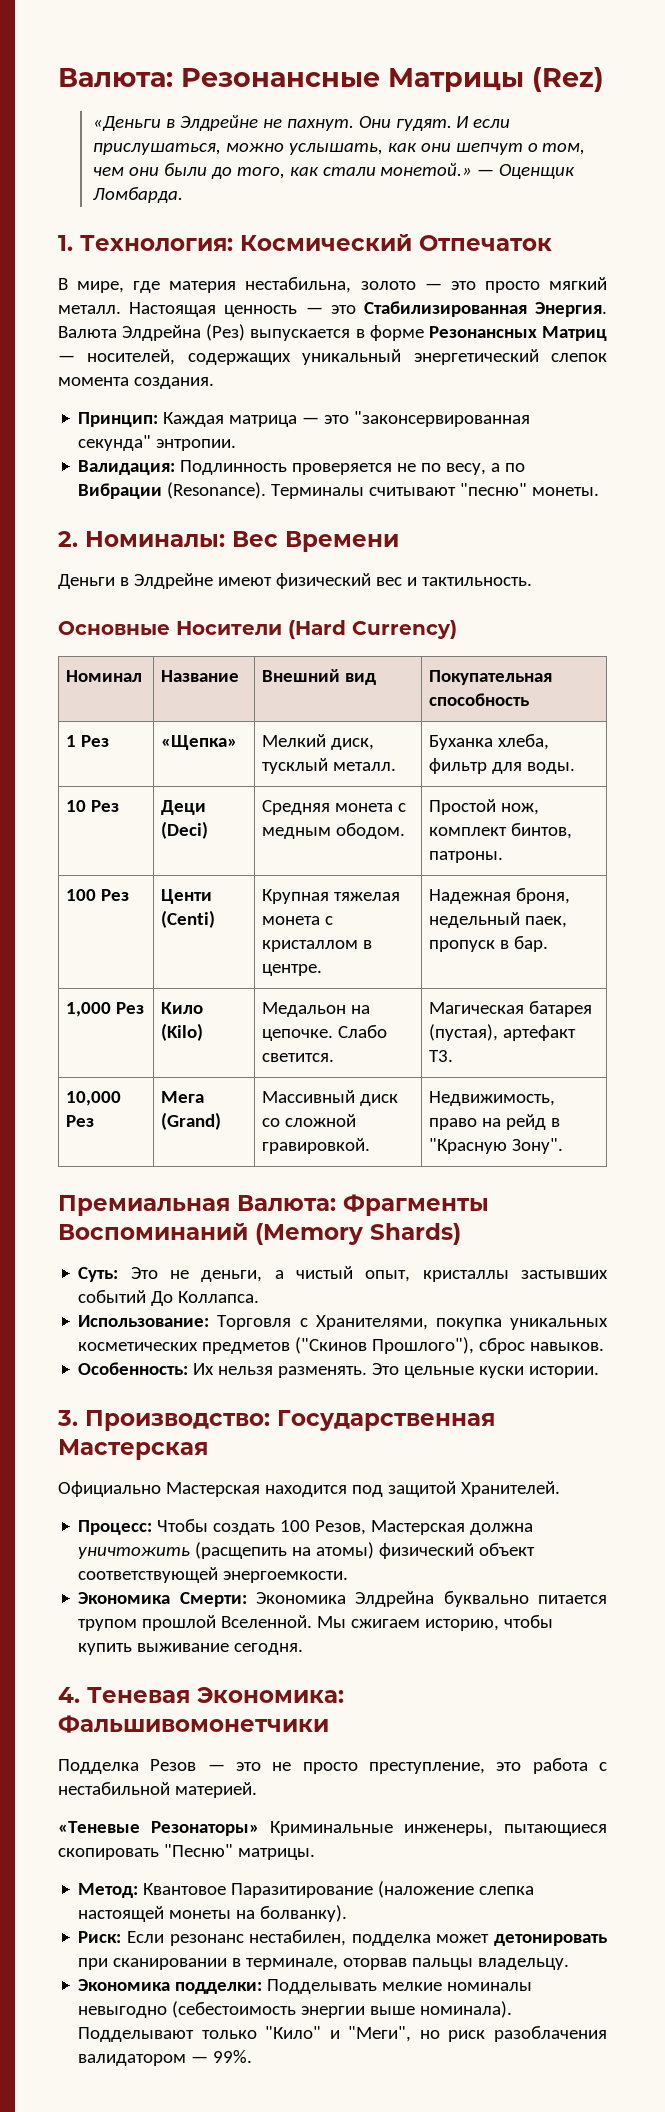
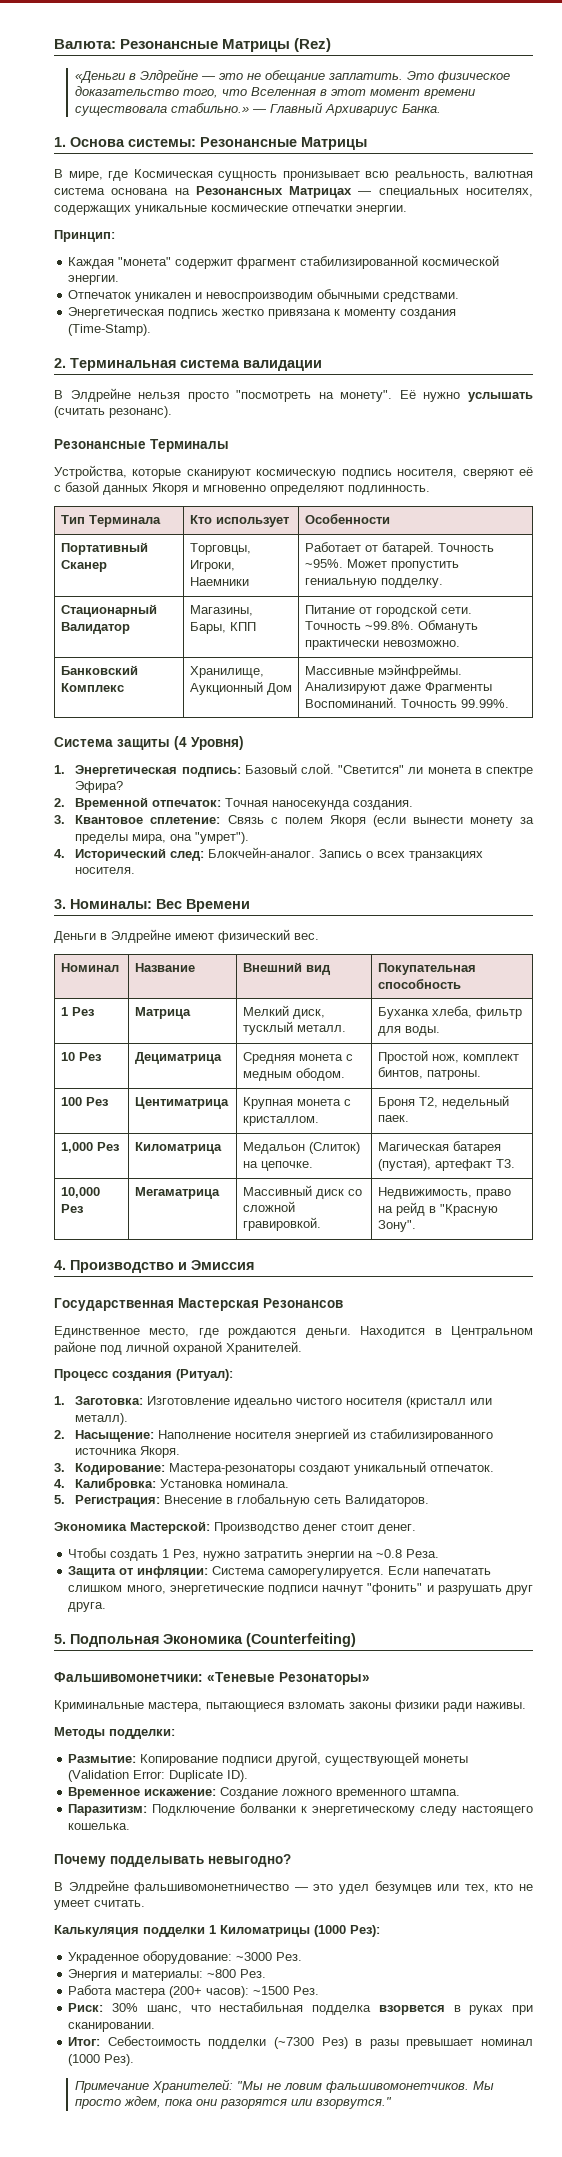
[262,116,511,131] [92,143,586,155] [92,163,576,179] [92,187,183,203] [58,234,552,251] [58,277,607,293] [58,301,607,317] [58,324,607,341] [58,349,607,365] [58,377,214,389] [78,411,531,427] [78,435,237,451] [78,460,526,475] [78,482,600,499] [58,531,78,547] не пахнут. Они гудят. И если прислушаться, можно услышать, как они шепчут о том, чем они были до того, как стали монетой.» — Оценщик Ломбарда. // 1. Технология: Космический Отпечаток // В мире, где материя нестабильна, золото — это просто мягкий металл. Настоящая ценность — это Стабилизированная Энергия. Валюта Элдрейна (Рез) выпускается в форме Резонансных Матриц — носителей, содержащих уникальный энергетический слепок момента создания. // Принцип: Каждая матрица — это "законсервированная секунда" энтропии. // Валидация: Подлинность проверяется не по весу, а по Вибрации (Resonance). Терминалы считывают "песню" монеты. // 2. -> [201,70,511,83] [75,86,476,99] [75,102,442,116] [54,137,367,150] [54,169,533,181] [54,186,533,198] [54,205,407,215] [54,230,115,242] [68,255,500,269] [68,275,120,285] [68,289,460,302] [68,307,457,319] [68,324,152,336] [54,358,322,371] [54,388,533,402] [54,406,172,418] [54,439,229,452] [54,465,533,479] [54,481,430,495] [60,515,161,527] [189,515,289,527] [304,513,390,524] [60,542,148,555] [60,560,107,572] [189,543,251,555] [189,560,235,572] [189,577,249,586] [304,541,494,555] [304,559,459,571] [304,578,443,588] [60,604,157,617] [60,622,130,634] [189,605,253,616] [189,622,256,634] [304,603,472,617] [304,620,478,633] [304,640,460,650] [60,665,138,675] [60,683,124,692] [189,666,264,678] [189,681,292,695] [304,664,462,678] [304,682,492,694] [304,697,509,708] [54,736,244,750] [54,763,534,777] [75,781,124,793] [54,797,414,810] [54,815,534,827] [75,832,250,844] [54,847,484,861] [75,867,136,874] [54,899,66,909] — это не обещание заплатить. Это физическое доказательство того, что Вселенная в этот момент времени существовала стабильно.» — Главный Архивариус Банка. // 1. Основа системы: Резонансные Матрицы // В мире, где Космическая сущность пронизывает всю реальность, валютная система основана на Резонансных Матрицах — специальных носителях, содержащих уникальные космические отпечатки энергии. // Принцип: // Каждая "монета" содержит фрагмент стабилизированной космической энергии. // Отпечаток уникален и невоспроизводим обычными средствами. // Энергетическая подпись жестко привязана к моменту создания (Time-Stamp). // 2. Терминальная система валидации // В Элдрейне нельзя просто "посмотреть на монету". Её нужно услышать (считать резонанс). // Резонансные Терминалы // Устройства, которые сканируют космическую подпись носителя, сверяют её с базой данных Якоря и мгновенно определяют подлинность. // Тип Терминала | Кто использует | Особенности // Портативный Сканер | Торговцы, Игроки, Наемники | Работает от батарей. Точность ~95%. Может пропустить гениальную подделку. // Стационарный Валидатор | Магазины, Бары, КПП | Питание от городской сети. Точность ~99.8%. Обмануть практически невозможно. // Банковский Комплекс | Хранилище, Аукционный Дом | Массивные мэйнфреймы. Анализируют даже Фрагменты Воспоминаний. Точность 99.99%. // Система защиты (4 Уровня) // 1. Энергетическая подпись: Базовый слой. "Светится" ли монета в спектре Эфира? // 2. Временной отпечаток: Точная наносекунда создания. // 3. Квантовое сплетение: Связь с полем Якоря (если вынести монету за пределы мира, она "умрет"). // 4. Исторический след: Блокчейн-аналог. Запись о всех транзакциях носителя. // 3.
[375,577,532,586] [58,620,457,639] вес и тактильность. // Основные Носители (Hard Currency) -> [294,933,319,940] вес.
[161,735,238,750] «Щепка» -> [134,1007,191,1019] Матрица
[161,800,207,815] [161,821,209,839] Деци (Deci) -> [134,1052,222,1064] Дециматрица
[161,889,213,904] [161,910,216,928] Центи (Centi) -> [134,1097,229,1109] Центиматрица
[334,892,401,901] [262,916,334,925] [262,940,373,952] [262,964,323,976] [429,888,571,904] [429,912,568,928] [429,936,549,952] тяжелая монета с кристаллом в центре. | Надежная броня, недельный паек, пропуск в бар. -> [296,1099,351,1106] [242,1116,319,1126] [377,1095,509,1109] [377,1115,409,1122] монета с кристаллом. | Броня T2, недельный паек.
[161,1002,204,1014] [161,1023,204,1041] Кило (Kilo) -> [134,1142,222,1154] Киломатрица
(347, 1009) none -> [308,1142,360,1154] (Слиток)
[338,1025,388,1038] [262,1053,335,1062] Слабо светится. -> (313, 1166) none
[161,1091,205,1103] [161,1112,222,1130] Мега (Grand) -> [134,1187,220,1199] Мегаматрица
[58,1194,489,1216] [58,1223,461,1245] [78,1266,608,1282] [78,1290,260,1306] [78,1315,608,1330] [78,1337,605,1354] [78,1362,600,1378] [57,1410,495,1431] [58,1439,208,1460] [58,1481,560,1497] [78,1519,534,1535] [78,1542,536,1559] [78,1567,349,1583] [78,1591,607,1607] [78,1615,554,1631] [78,1643,304,1655] [58,1687,344,1703] [58,1715,329,1733] [58,1758,608,1774] [58,1782,257,1798] [58,1821,607,1836] [58,1844,315,1860] [78,1881,535,1898] [78,1905,348,1922] [78,1930,607,1946] [78,1958,570,1970] [78,1979,533,1994] [78,2001,513,2018] [78,2026,607,2042] [78,2050,253,2066] Премиальная Валюта: Фрагменты Воспоминаний (Memory Shards) // Суть: Это не деньги, а чистый опыт, кристаллы застывших событий До Коллапса. // Использование: Торговля с Хранителями, покупка уникальных косметических предметов ("Скинов Прошлого"), сброс навыков. // Особенность: Их нельзя разменять. Это цельные куски истории. // 3. Производство: Государственная Мастерская // Официально Мастерская находится под защитой Хранителей. // Процесс: Чтобы создать 100 Резов, Мастерская должна уничтожить (расщепить на атомы) физический объект соответствующей энергоемкости. // Экономика Смерти: Экономика Элдрейна буквально питается трупом прошлой Вселенной. Мы сжигаем историю, чтобы купить выживание сегодня. // 4. Теневая Экономика: Фальшивомонетчики // Подделка Резов — это не просто преступление, это работа с нестабильной материей. // «Теневые Резонаторы» Криминальные инженеры, пытающиеся скопировать "Песню" матрицы. // Метод: Квантовое Паразитирование (наложение слепка настоящей монеты на болванку). // Риск: Если резонанс нестабилен, подделка может детонировать при сканировании в терминале, оторвав пальцы владельцу. // Экономика подделки: Подделывать мелкие номиналы невыгодно (себестоимость энергии выше номинала). Подделывают только "Кило" и "Меги", но риск разоблачения валидатором — 99%. -> [54,1260,254,1273] [54,1298,343,1311] [54,1326,533,1338] [54,1341,302,1355] [54,1369,233,1381] [54,1396,493,1408] [75,1413,129,1425] [54,1428,494,1442] [75,1446,181,1458] [54,1461,495,1475] [54,1477,290,1491] [54,1494,430,1507] [54,1521,416,1534] [68,1548,440,1561] [68,1566,492,1578] [68,1583,533,1595] [68,1602,107,1612] [54,1633,356,1647] [54,1672,370,1685] [54,1700,526,1712] [54,1727,175,1739] [68,1752,469,1766] [68,1770,249,1782] [68,1787,461,1799] [68,1803,533,1816] [68,1823,131,1830] [54,1854,291,1867] [54,1880,534,1894] [54,1900,145,1910] [54,1925,380,1937] [68,1951,303,1964] [68,1969,267,1981] [68,1985,320,1998] [68,2002,534,2015] [68,2022,156,2032] [68,2036,533,2049] [68,2054,135,2066] [75,2079,495,2093] [75,2096,393,2109] 4. Производство и Эмиссия // Государственная Мастерская Резонансов // Единственное место, где рождаются деньги. Находится в Центральном районе под личной охраной Хранителей. // Процесс создания (Ритуал): // 1. Заготовка: Изготовление идеально чистого носителя (кристалл или металл). // 2. Насыщение: Наполнение носителя энергией из стабилизированного источника Якоря. // 3. Кодирование: Мастера-резонаторы создают уникальный отпечаток. // 4. Калибровка: Установка номинала. // 5. Регистрация: Внесение в глобальную сеть Валидаторов. // Экономика Мастерской: Производство денег стоит денег. // Чтобы создать 1 Рез, нужно затратить энергии на ~0.8 Реза. // Защита от инфляции: Система саморегулируется. Если напечатать слишком много, энергетические подписи начнут "фонить" и разрушать друг друга. // 5. Подпольная Экономика (Counterfeiting) // Фальшивомонетчики: «Теневые Резонаторы» // Криминальные мастера, пытающиеся взломать законы физики ради наживы. // Методы подделки: // Размытие: Копирование подписи другой, существующей монеты (Validation Error: Duplicate ID). // Временное искажение: Создание ложного временного штампа. // Паразитизм: Подключение болванки к энергетическому следу настоящего кошелька. // Почему подделывать невыгодно? // В Элдрейне фальшивомонетничество — это удел безумцев или тех, кто не умеет считать. // Калькуляция подделки 1 Киломатрицы (1000 Рез): // Украденное оборудование: ~3000 Рез. // Энергия и материалы: ~800 Рез. // Работа мастера (200+ часов): ~1500 Рез. // Риск: 30% шанс, что нестабильная подделка взорвется в руках при сканировании. // Итог: Себестоимость подделки (~7300 Рез) в разы превышает номинал (1000 Рез). // Примечание Хранителей: "Мы не ловим фальшивомонетчиков. Мы просто ждем, пока они разорятся или взорвутся."

